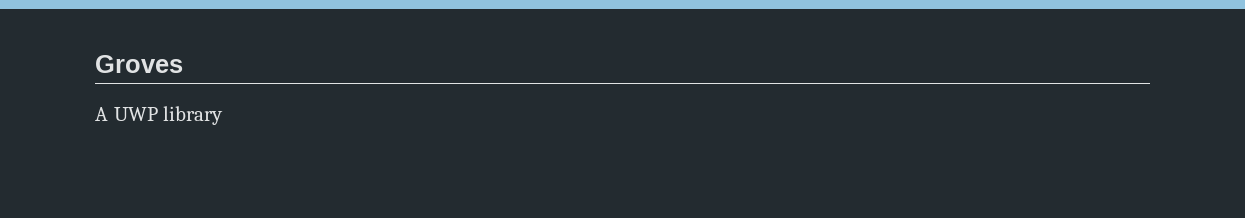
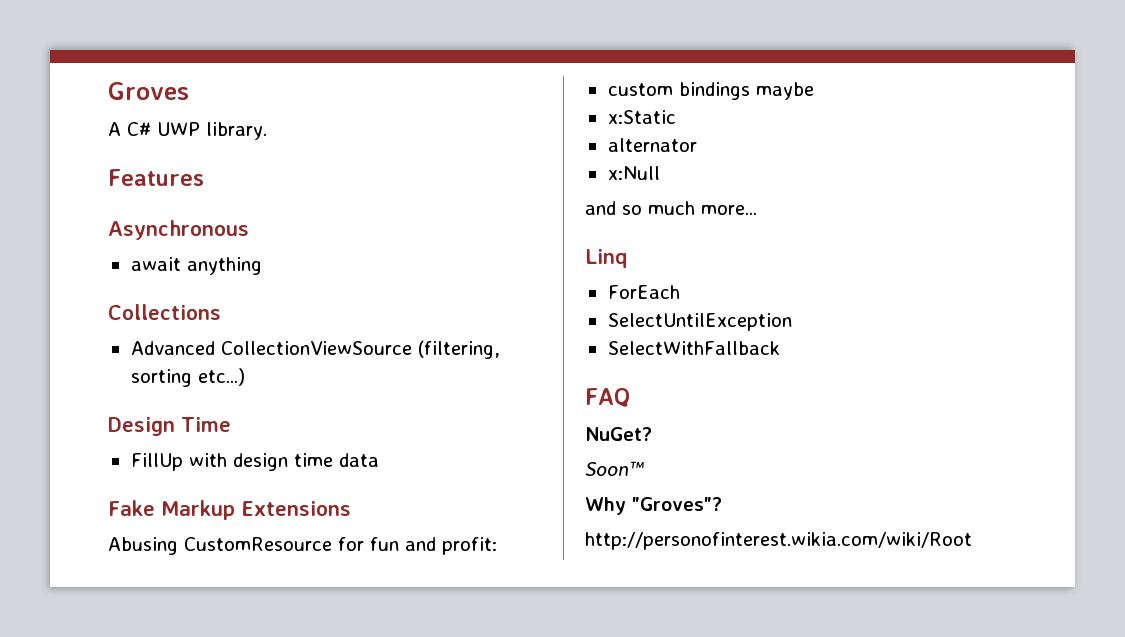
[113,106,224,125] UWP library -> [127,122,267,140] [108,169,204,186] [108,220,249,240] [130,257,262,275] [108,304,221,320] [130,340,500,359] [130,368,245,387] [108,417,231,436] [130,453,379,471] [108,500,351,520] [108,537,497,555] [607,82,814,100] [607,110,676,124] [607,138,697,152] [607,166,660,180] [585,201,757,215] [585,249,627,268] [607,285,680,299] [607,313,792,331] [607,341,780,355] [585,388,630,407] [585,427,652,441] [585,461,644,476] [585,497,722,515] [585,532,972,550] C# UWP library. // Features // Asynchronous // await anything // Collections // Advanced CollectionViewSource (filtering, sorting etc...) // Design Time // FillUp with design time data // Fake Markup Extensions // Abusing CustomResource for fun and profit: // custom bindings maybe // x:Static // alternator // x:Null // and so much more... // Linq // ForEach // SelectUntilException // SelectWithFallback // FAQ // NuGet? // Soon™ // Why "Groves"? // http://personofinterest.wikia.com/wiki/Root

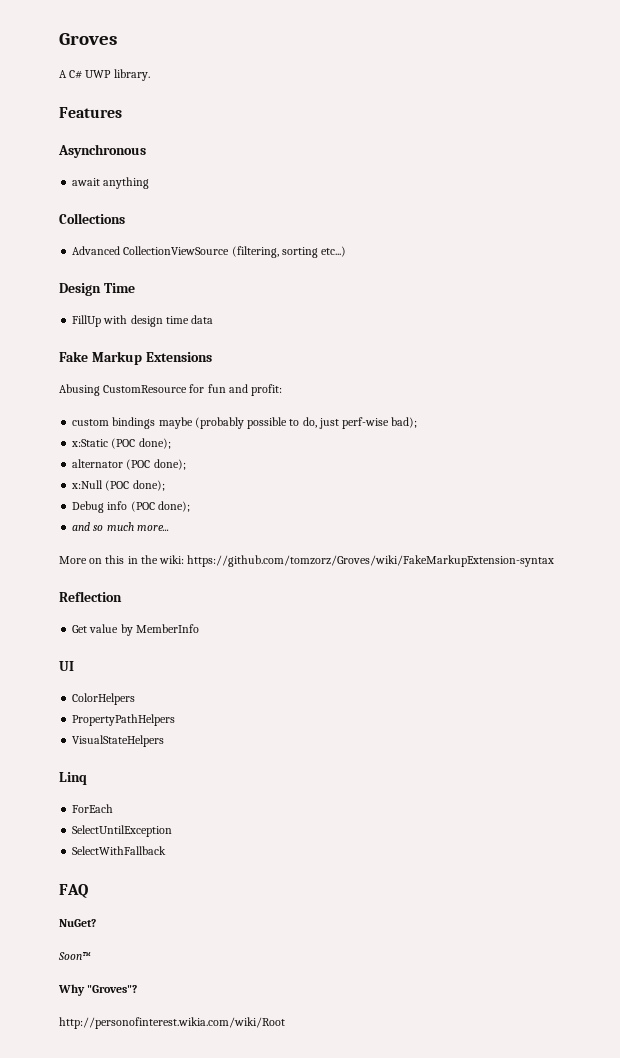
(814, 91) none -> [194,417,418,429] (probably possible to do, just perf-wise bad);
(676, 117) none -> [111,438,171,449] (POC done);
(697, 145) none -> [126,459,186,470] (POC done);
[585,201,757,215] // and so much more... -> [105,480,165,491] [72,501,190,513] [72,522,169,531] [59,555,555,567] [59,591,122,602] [72,624,199,636] [59,661,74,671] [72,693,136,705] [72,714,176,726] [72,735,165,747] (POC done); // Debug info (POC done); // and so much more... // More on this in the wiki: https://github.com/tomzorz/Groves/wiki/FakeMarkupExtension-syntax // Reflection // Get value by MemberInfo // UI // ColorHelpers // PropertyPathHelpers // VisualStateHelpers

